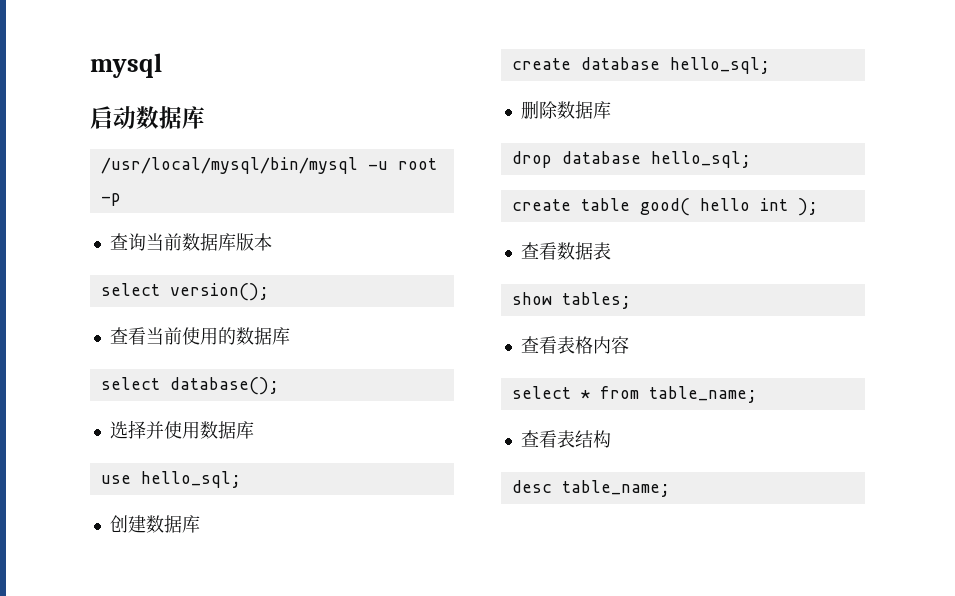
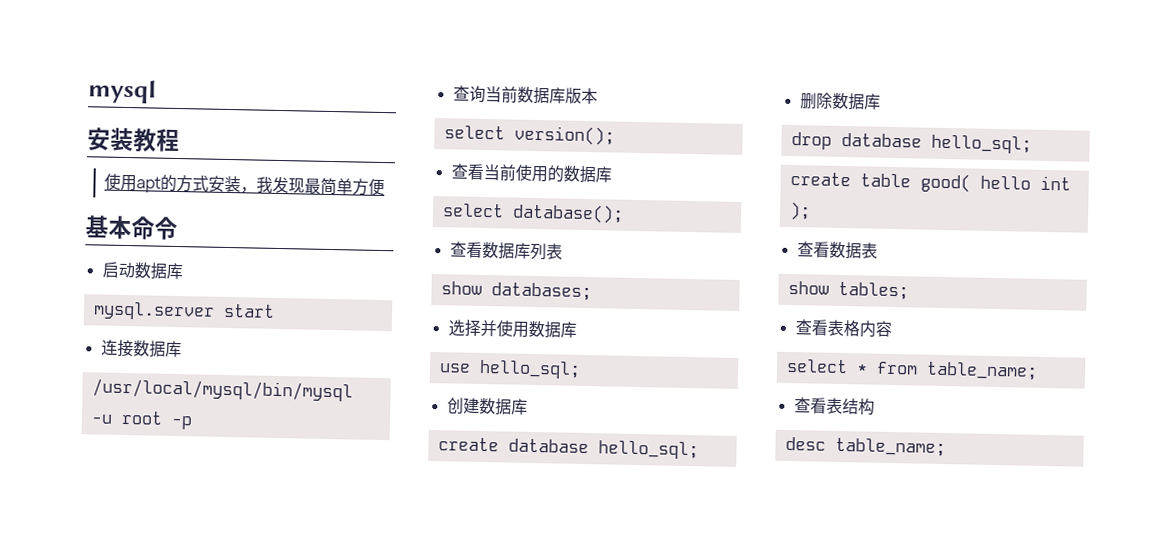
[90,106,136,129] 启动 -> [87,127,180,153] [103,173,385,197] [85,215,178,241] [101,261,183,280] [92,301,275,321] [100,339,134,358] 安装教程 // 使用apt的方式安装，我发现最简单方便 // 基本命令 // 启动数据库 // mysql.server start // 连接
(279, 386) none -> [449,241,563,261] [440,281,592,301] // 查看数据库列表 // show databases;

